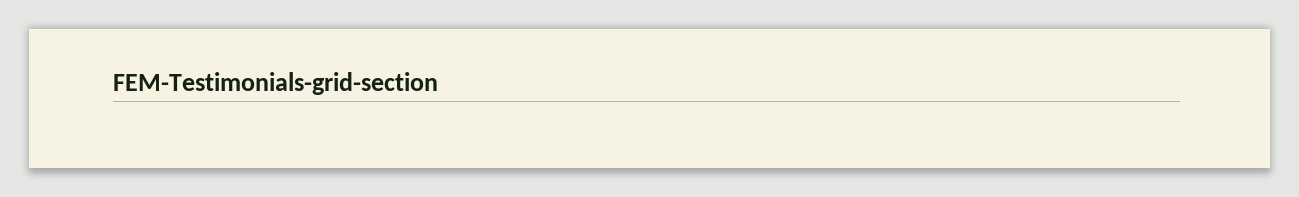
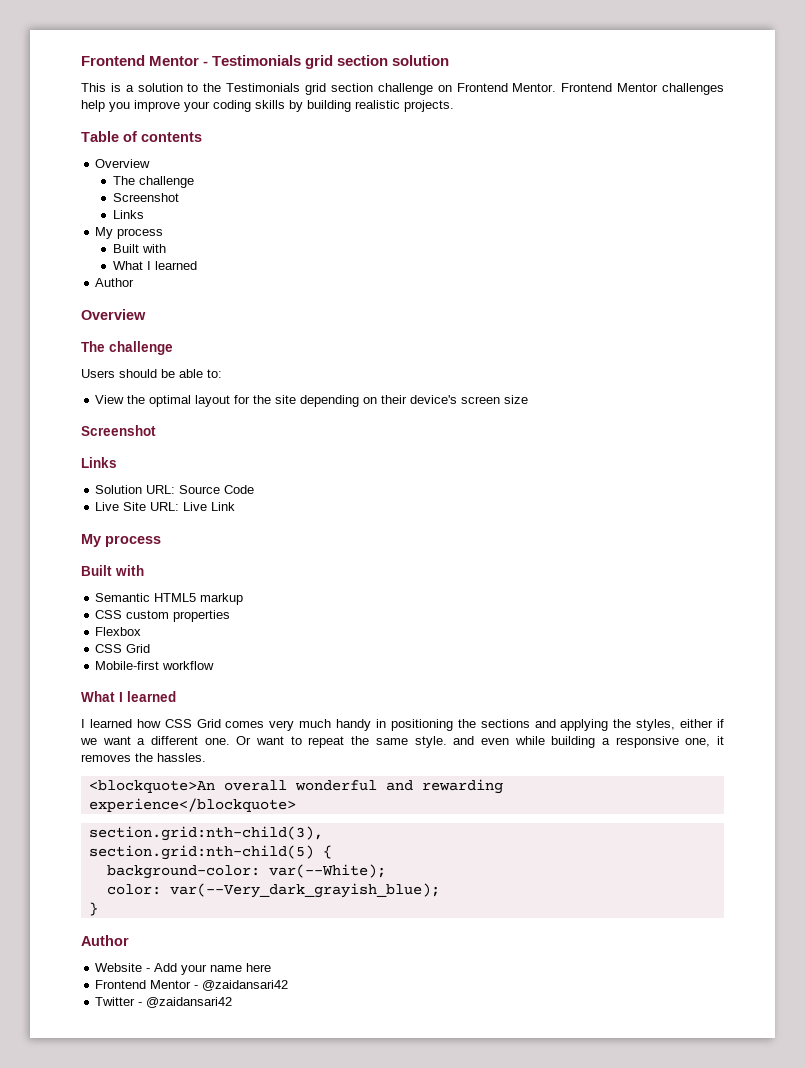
[113,72,438,95] FEM-Testimonials-grid-section -> [81,55,450,69] [81,83,725,95] [81,100,454,112] [81,131,202,142] [95,159,151,168] [113,176,195,188] [113,193,180,202] [113,210,145,219] [95,227,164,239] [113,244,167,253] [113,261,198,270] [95,278,135,287] [81,309,146,320] [81,341,173,355] [81,369,222,378] [95,395,529,407] [81,425,156,436] [81,457,117,468] [95,485,255,494] [95,502,236,511] [81,534,161,547] [81,565,144,576] [95,593,244,605] [95,610,231,622] [95,627,142,636] [95,644,151,653] [95,661,215,670] [81,691,176,702] [81,719,725,731] [80,736,725,748] [81,753,206,762] [88,779,503,794] [88,798,296,812] [88,826,323,841] [88,845,332,860] [106,864,386,879] [106,883,440,898] [88,902,98,916] [81,935,129,946] [95,963,272,975] [95,980,289,991] [95,997,233,1008] Frontend Mentor - Testimonials grid section solution // This is a solution to the Testimonials grid section challenge on Frontend Mentor. Frontend Mentor challenges help you improve your coding skills by building realistic projects. // Table of contents // Overview // The challenge // Screenshot // Links // My process // Built with // What I learned // Author // Overview // The challenge // Users should be able to: // View the optimal layout for the site depending on their device's screen size // Screenshot // Links // Solution URL: Source Code // Live Site URL: Live Link // My process // Built with // Semantic HTML5 markup // CSS custom properties // Flexbox // CSS Grid // Mobile-first workflow // What I learned // I learned how CSS Grid comes very much handy in positioning the sections and applying the styles, either if we want a different one. Or want to repeat the same style. and even while building a responsive one, it removes the hassles. // <blockquote>An overall wonderful and rewarding experience</blockquote> // section.grid:nth-child(3), // section.grid:nth-child(5) { // background-color: var(--White); // color: var(--Very_dark_grayish_blue); // } // Author // Website - Add your name here // Frontend Mentor - @zaidansari42 // Twitter - @zaidansari42

